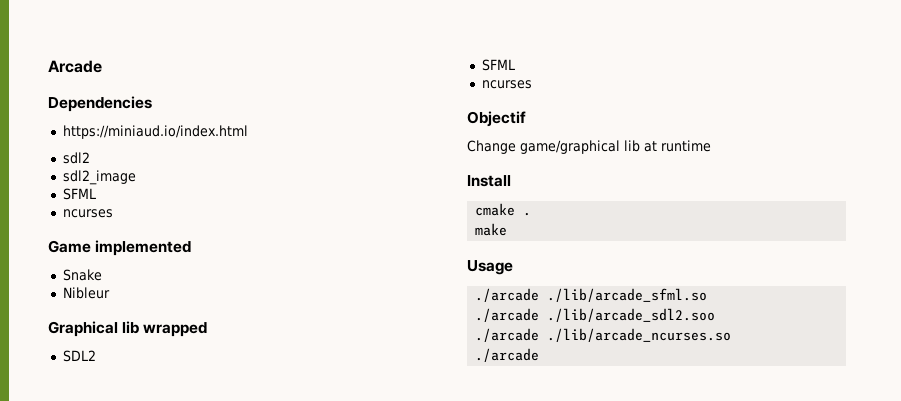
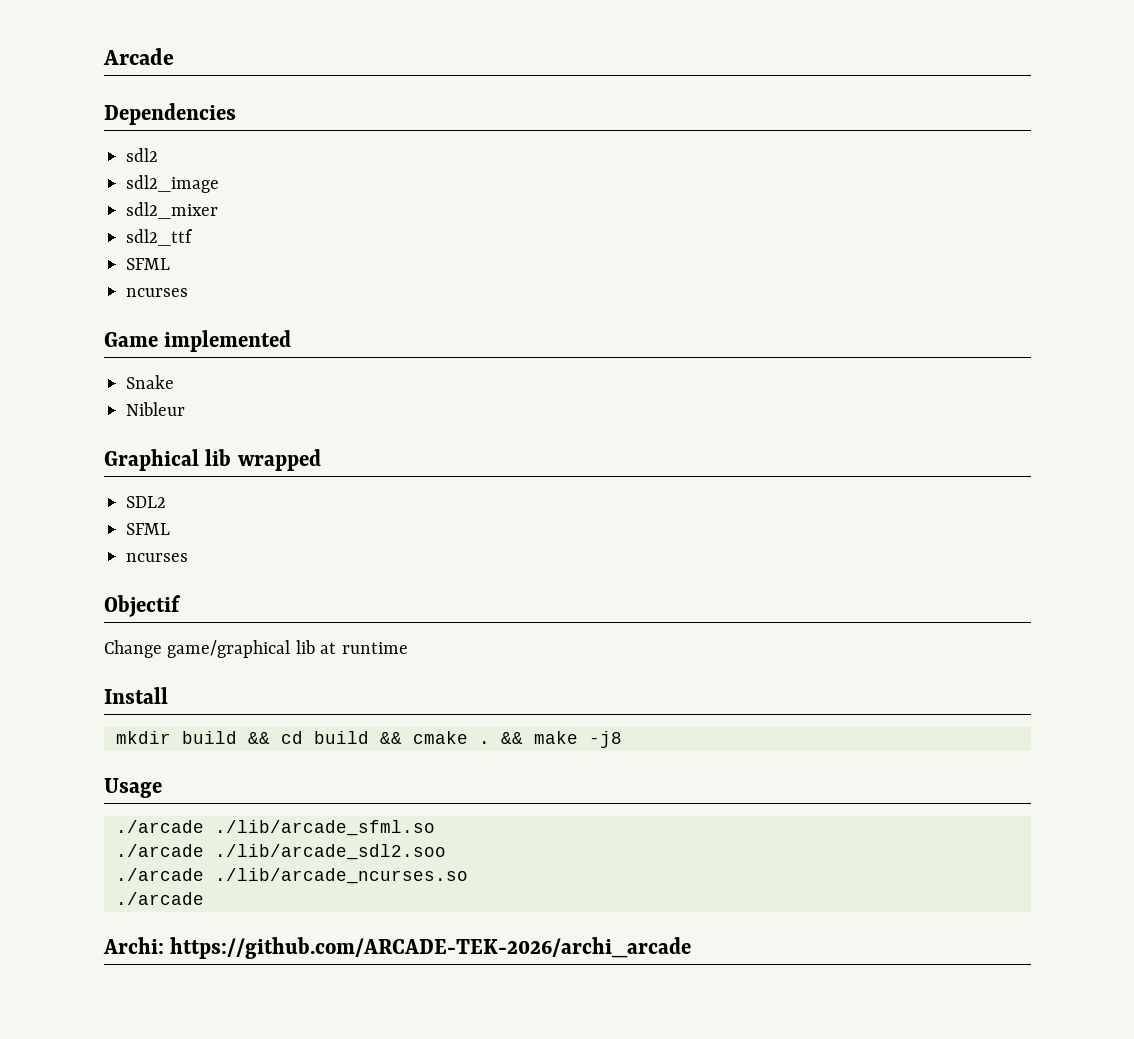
[62,125,248,139] // https://miniaud.io/index.html -> (236, 114) none
(136, 177) none -> [126,202,218,219] [126,229,193,246] // sdl2_mixer // sdl2_ttf
(511, 181) none -> [116,731,402,744] mkdir build && cd build &&
(532, 214) // -> [501,732,523,744] &&
(508, 229) none -> [589,731,622,748] -j8
(540, 355) none -> [103,937,692,959] // Archi: https://github.com/ARCADE-TEK-2026/archi_arcade

